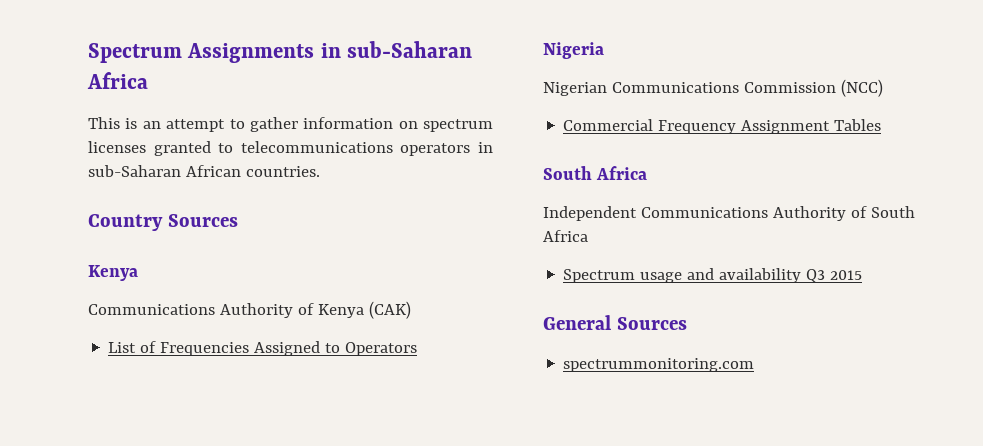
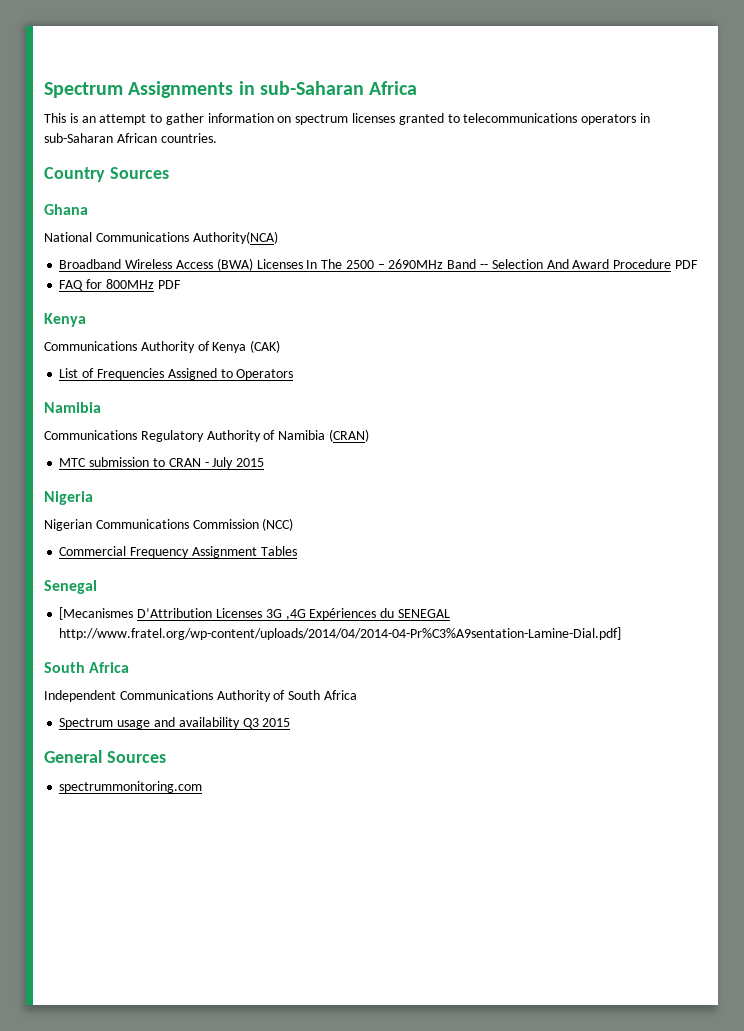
(238, 220) none -> [44,204,88,215] [44,231,278,244] [59,258,698,271] [59,279,181,291] // Ghana // National Communications Authority(NCA) // Broadband Wireless Access (BWA) Licenses In The 2500 – 2690MHz Band -- Selection And Award Procedure PDF // FAQ for 800MHz PDF
(418, 349) none -> [44,402,101,413] [44,429,369,442] [59,457,265,469] // Namibia // Communications Regulatory Authority of Namibia (CRAN) // MTC submission to CRAN - July 2015
(882, 125) none -> [44,580,97,594] [59,607,450,620] [59,627,622,640] // Senegal // [Mecanismes D’Attribution Licenses 3G ,4G Expériences du SENEGAL http://www.fratel.org/wp-content/uploads/2014/04/2014-04-Pr%C3%A9sentation-Lamine-Dial.pdf]

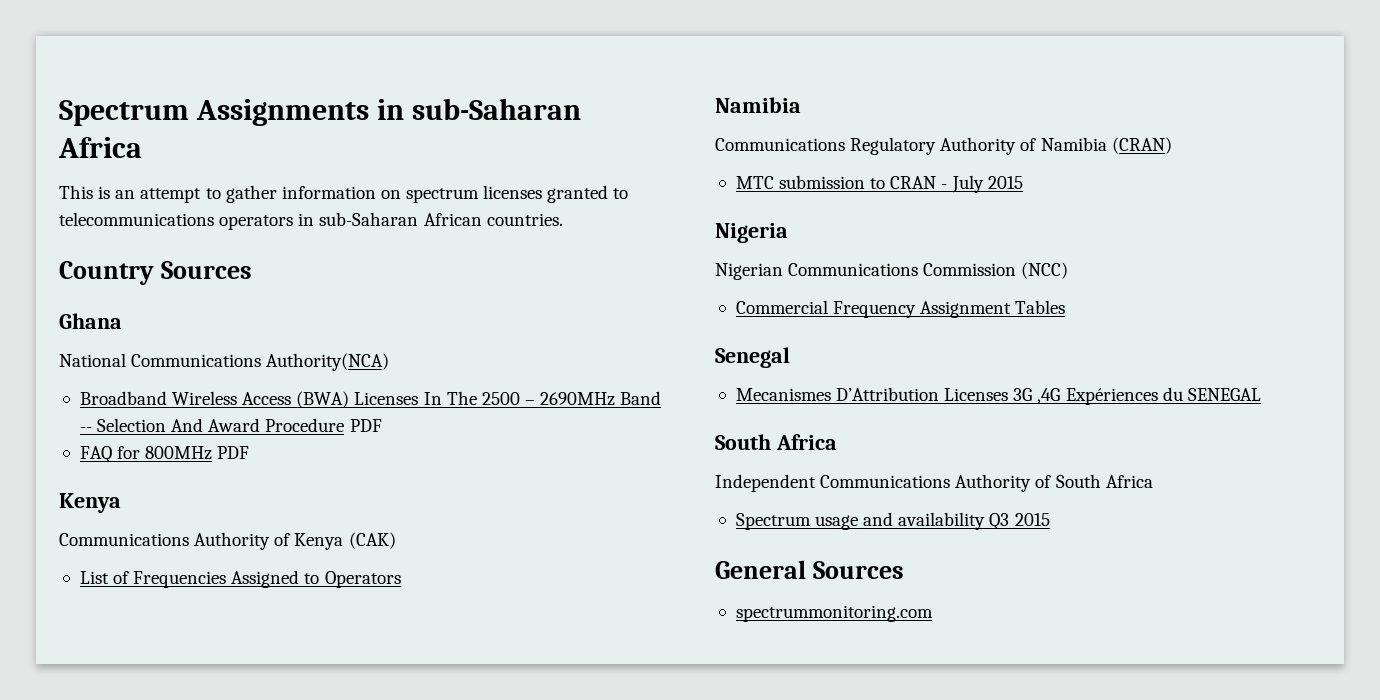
[59,607,134,620] [Mecanismes -> [735,388,831,401] Mecanismes
[59,627,622,640] http://www.fratel.org/wp-content/uploads/2014/04/2014-04-Pr%C3%A9sentation-Lamine-Dial.pdf] -> (1261, 394) none

